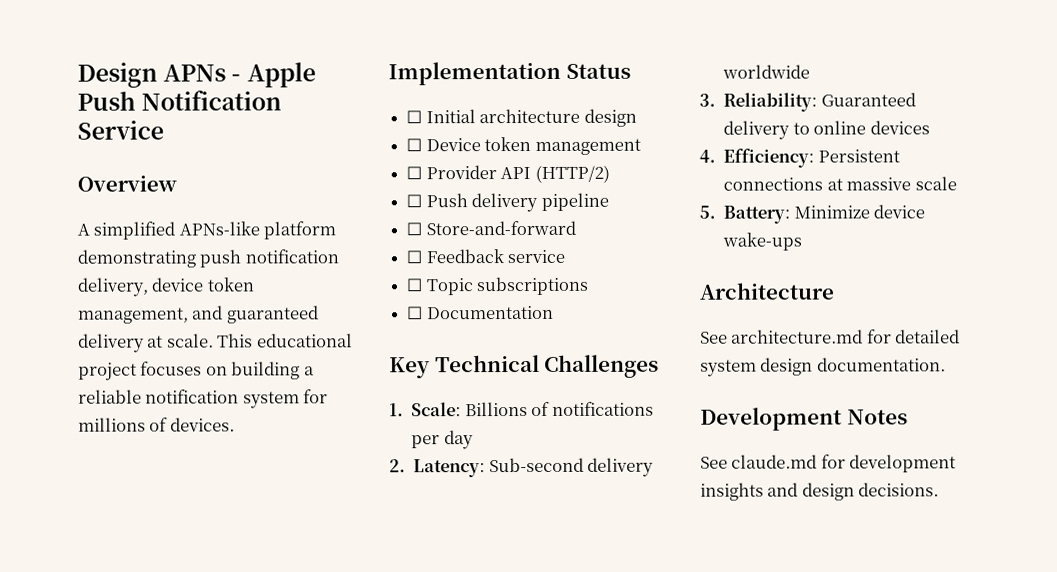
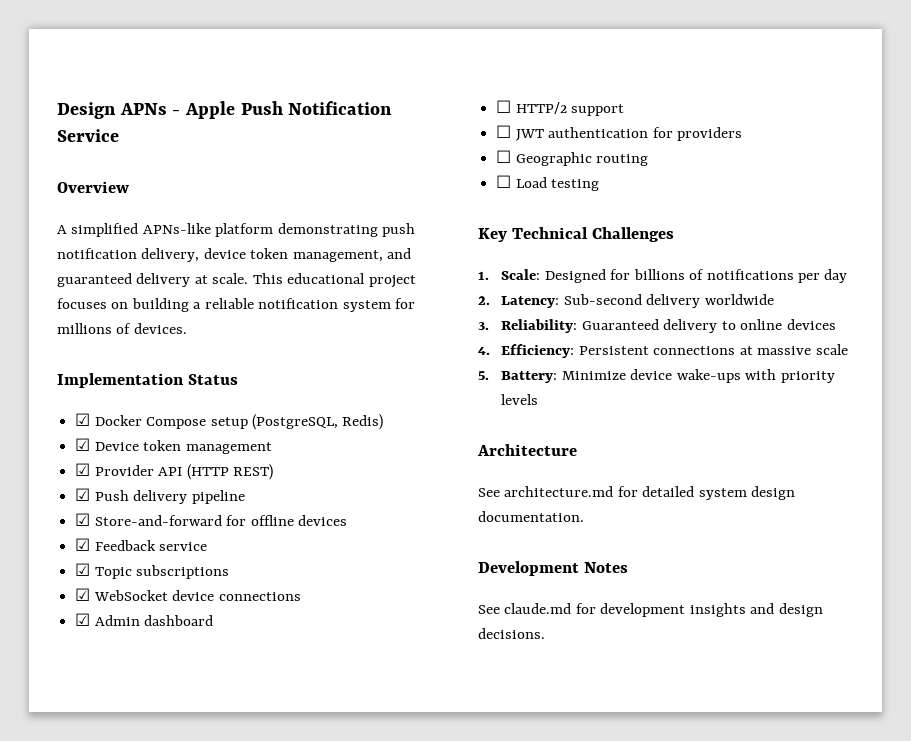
[406,108,637,127] [406,138,423,152] ☐ Initial architecture design // ☐ -> [75,413,384,430] [75,438,91,451] ☑ Docker Compose setup (PostgreSQL, Redis) // ☑
[406,166,423,180] ☐ -> [75,463,91,476] ☑
[534,164,610,183] [406,194,423,208] (HTTP/2) // ☐ -> [186,464,273,480] [75,488,91,501] (HTTP REST) // ☑
[406,222,423,236] ☐ -> [75,513,91,526] ☑
[406,250,423,264] // ☐ -> [226,515,347,526] [75,538,91,551] for offline devices // ☑
[406,278,424,292] ☐ -> [75,563,91,576] ☑
[407,305,554,320] ☐ Documentation -> [75,588,301,601] [75,613,214,626] [496,100,625,116] [496,125,742,141] [496,150,649,166] [496,175,600,191] ☑ WebSocket device connections // ☑ Admin dashboard // ☐ HTTP/2 support // ☐ JWT authentication for providers // ☐ Geographic routing // ☐ Load testing
[464,402,528,417] Billions -> [544,269,685,283] Designed for billions
(803, 241) none -> [745,369,835,383] [501,394,539,405] with priority levels

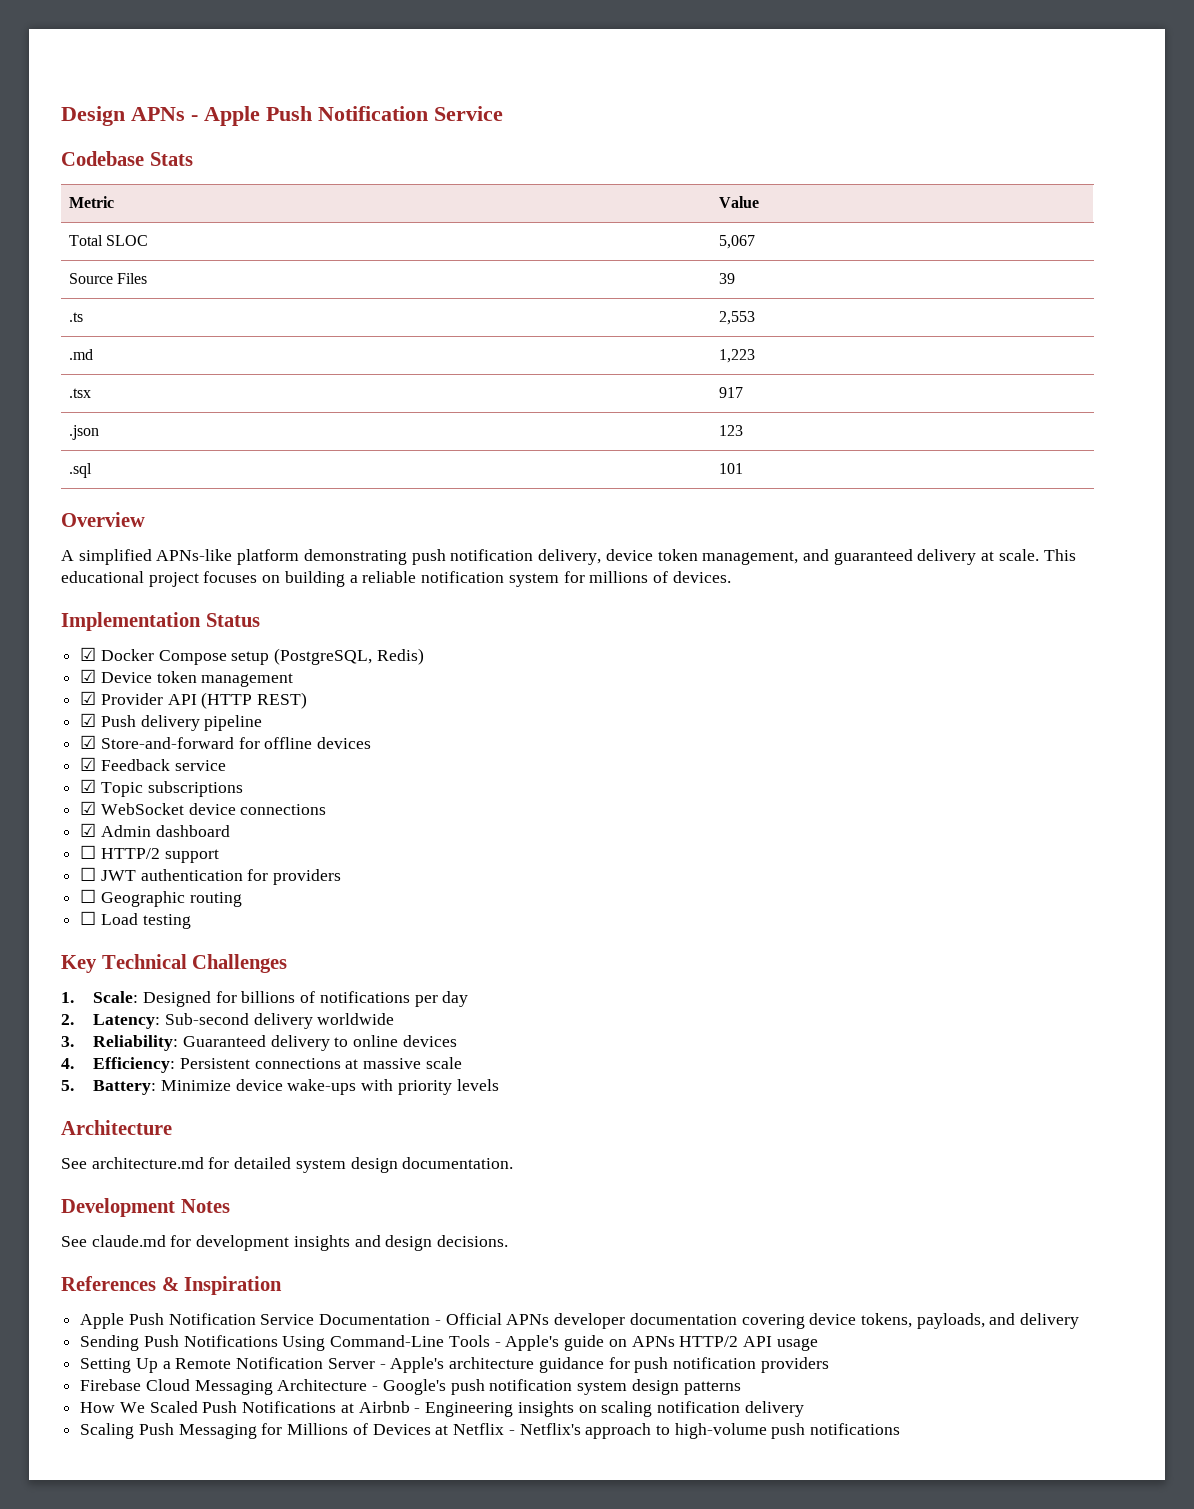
(119, 135) none -> [61,151,193,166] [69,196,115,208] [719,196,760,208] [69,235,149,246] [719,235,756,249] [69,273,148,284] [719,273,736,284] [69,312,84,322] [719,311,756,325] [69,349,94,360] [719,349,756,363] [69,388,92,398] [719,387,744,398] [69,425,100,440] [719,425,744,436] [69,463,93,478] [719,463,744,474] // Codebase Stats // Metric | Value // Total SLOC | 5,067 // Source Files | 39 // .ts | 2,553 // .md | 1,223 // .tsx | 917 // .json | 123 // .sql | 101
(545, 633) none -> [61,1276,283,1295] [80,1313,1080,1329] [80,1335,818,1351] [80,1357,829,1373] [80,1379,741,1395] [80,1401,804,1417] [80,1423,901,1439] // References & Inspiration // Apple Push Notification Service Documentation - Official APNs developer documentation covering device tokens, payloads, and delivery // Sending Push Notifications Using Command-Line Tools - Apple's guide on APNs HTTP/2 API usage // Setting Up a Remote Notification Server - Apple's architecture guidance for push notification providers // Firebase Cloud Messaging Architecture - Google's push notification system design patterns // How We Scaled Push Notifications at Airbnb - Engineering insights on scaling notification delivery // Scaling Push Messaging for Millions of Devices at Netflix - Netflix's approach to high-volume push notifications

